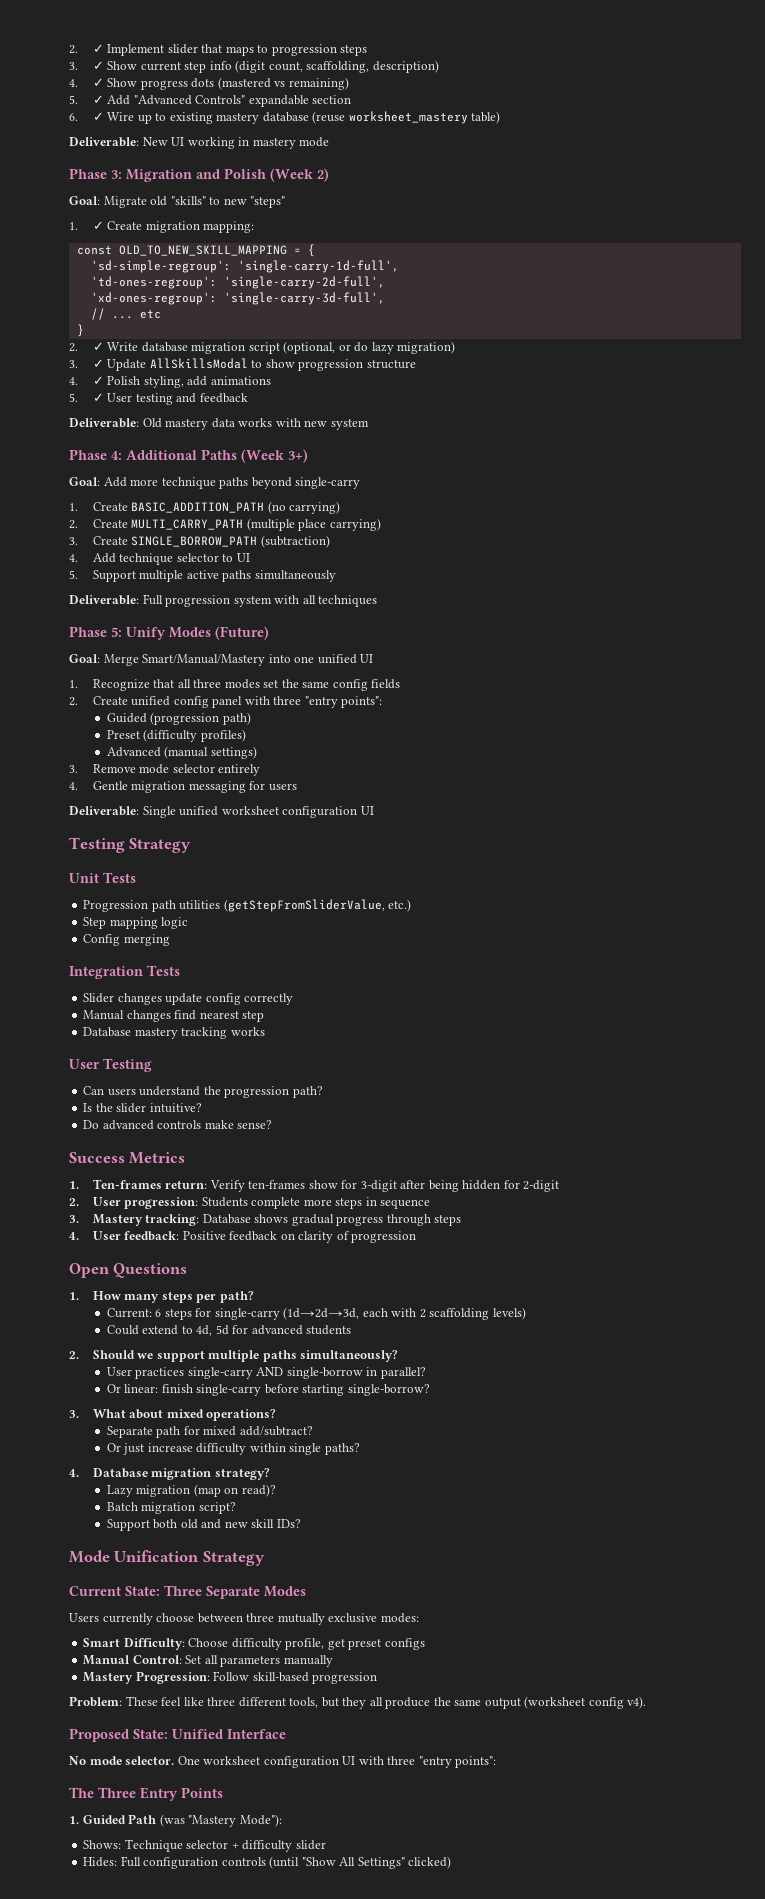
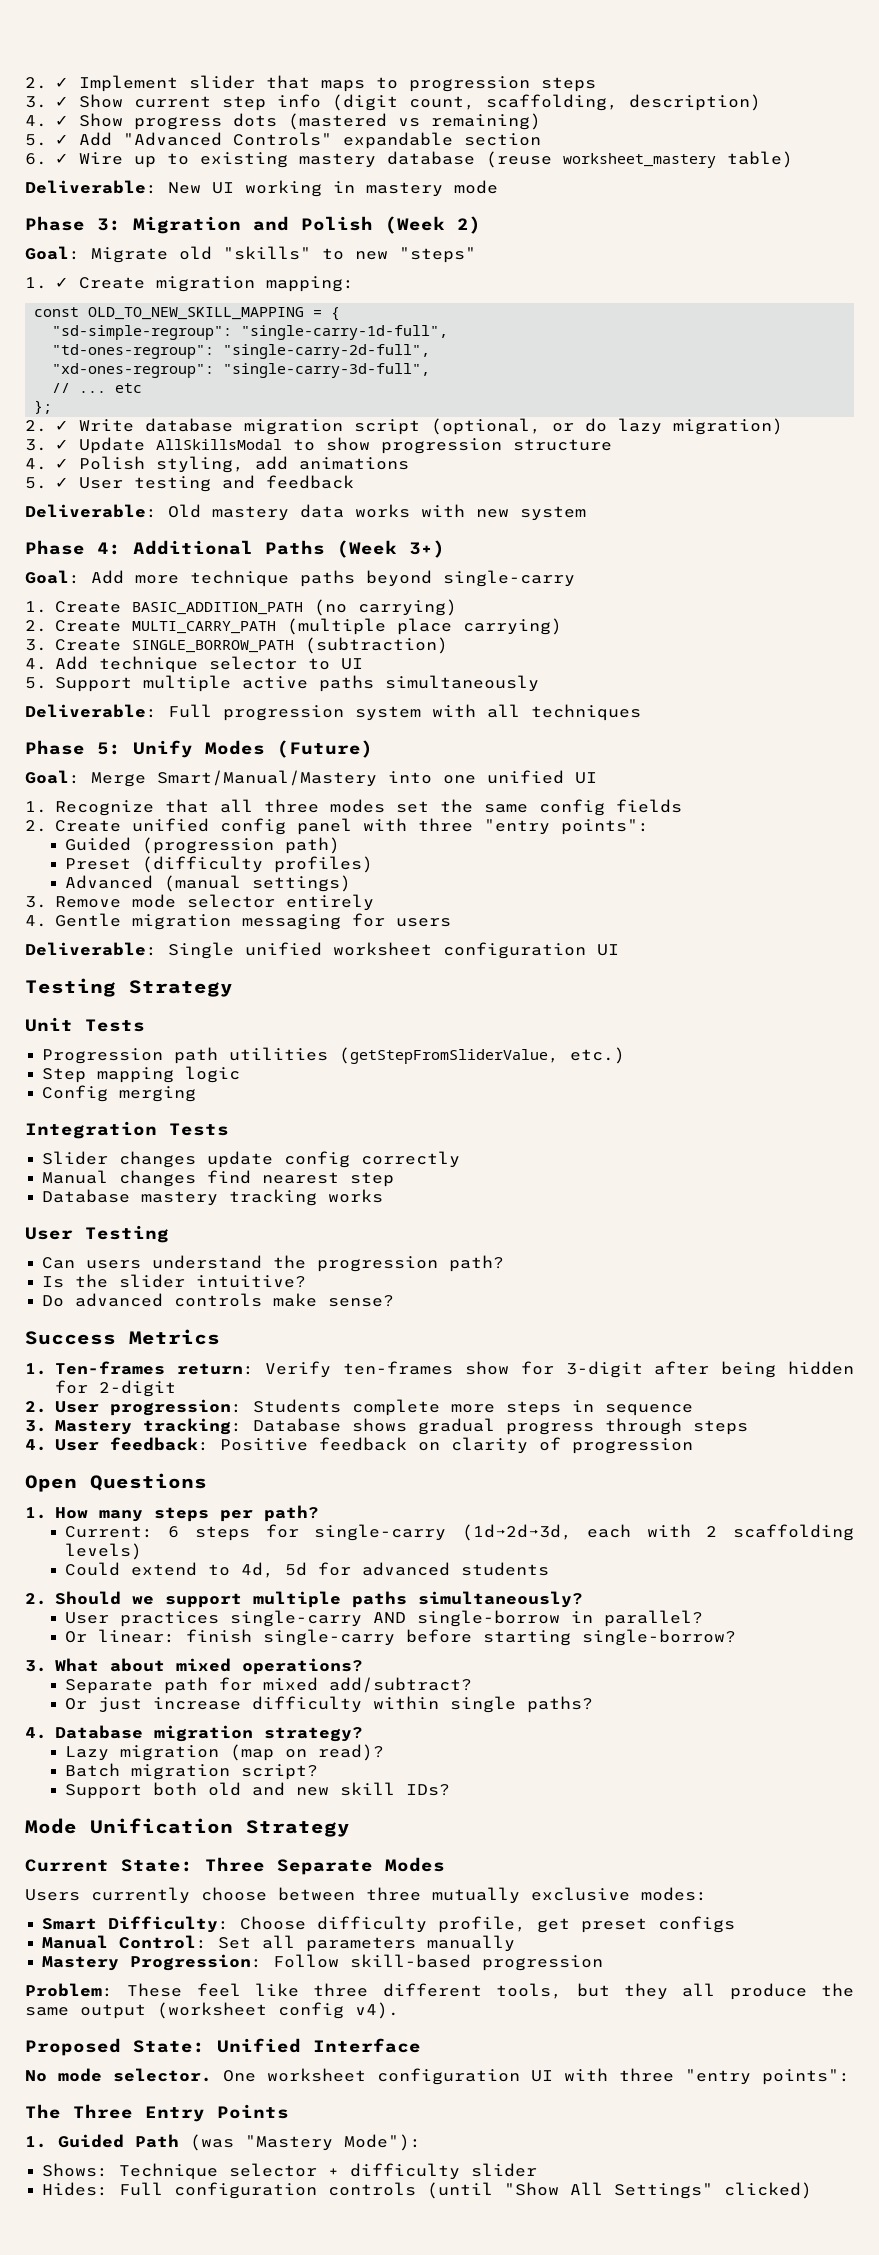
[90,260,399,273] [90,276,385,289] [90,292,385,305] 'sd-simple-regroup': 'single-carry-1d-full', // 'td-ones-regroup': 'single-carry-2d-full', // 'xd-ones-regroup': 'single-carry-3d-full', -> [52,325,449,340] [52,344,431,359] [52,363,431,378] "sd-simple-regroup": "single-carry-1d-full", // "td-ones-regroup": "single-carry-2d-full", // "xd-ones-regroup": "single-carry-3d-full",
[76,324,84,337] } -> [34,400,53,414] };

